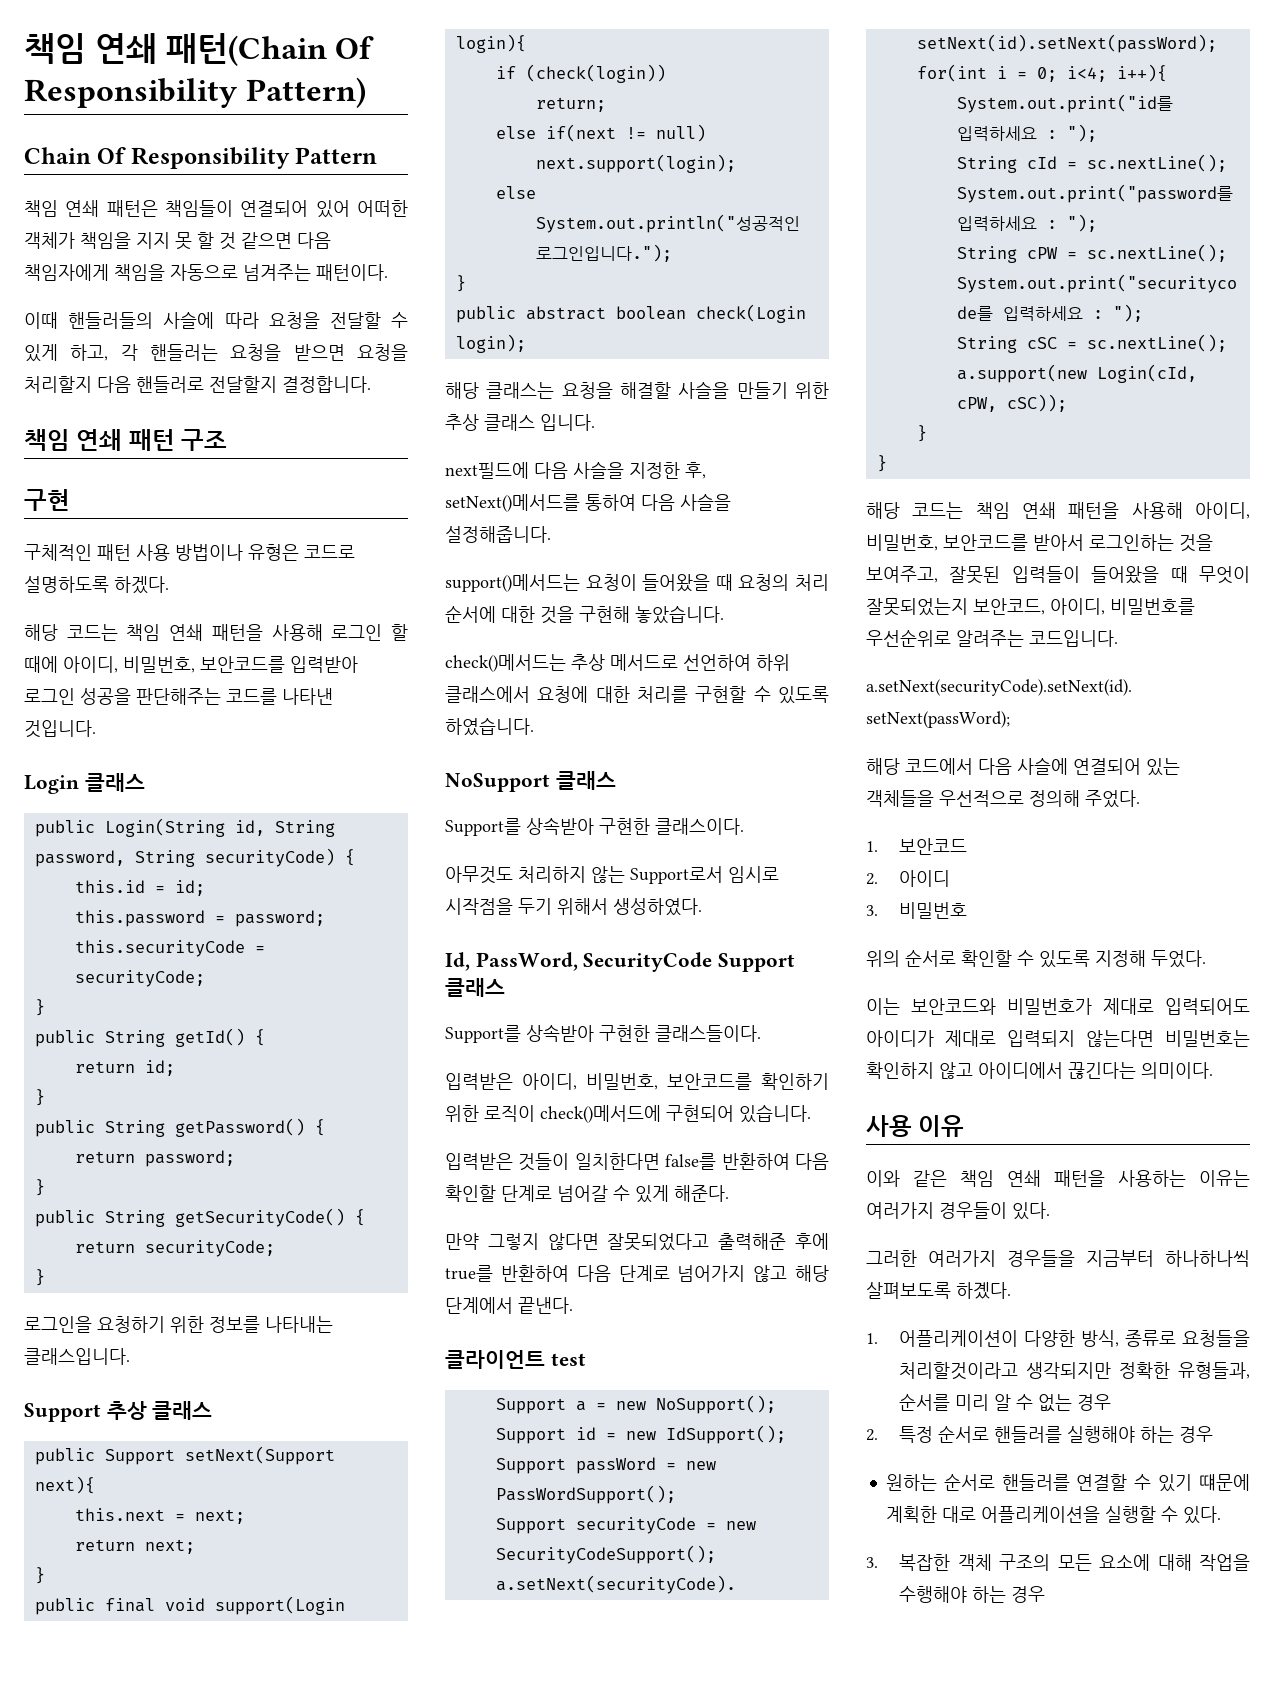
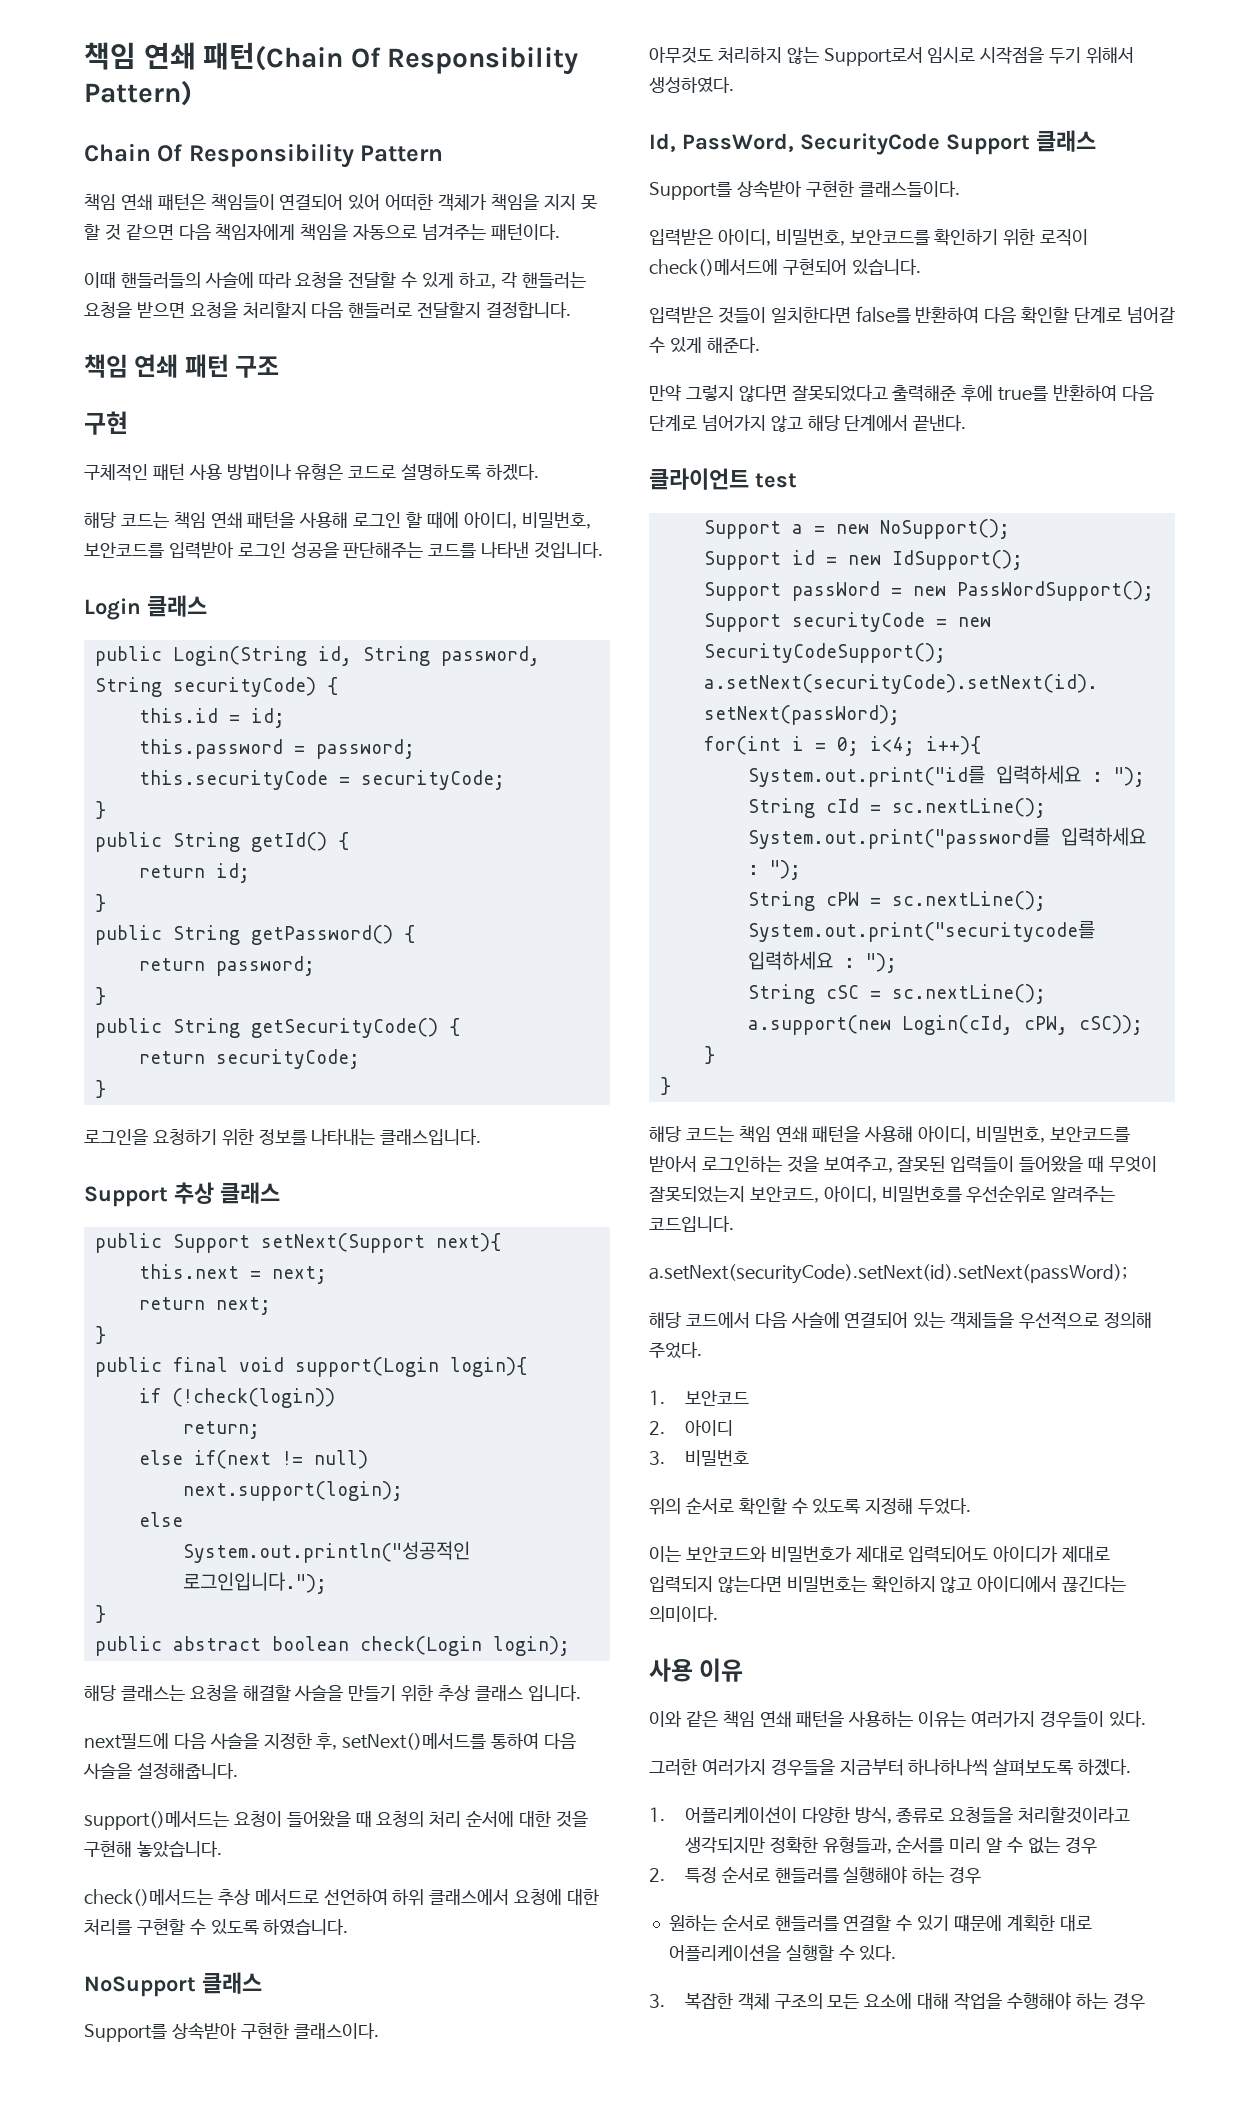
[525,64,666,83] (check(login)) -> [171,1388,335,1408] (!check(login))

